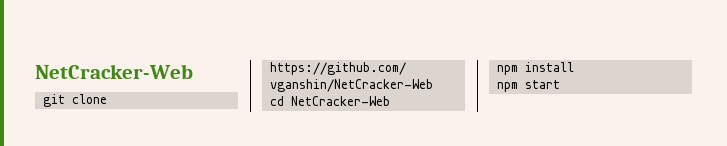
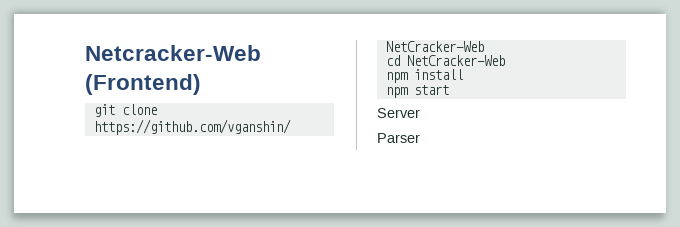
[35,64,193,79] NetCracker-Web -> [85,45,261,61] [85,74,201,95] Netcracker-Web (Frontend)
(560, 84) none -> [377,108,420,118] [377,133,420,143] // Server // Parser

